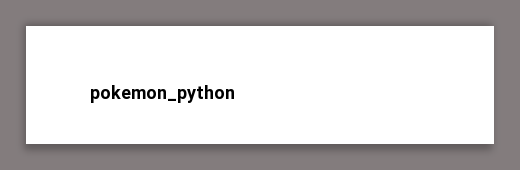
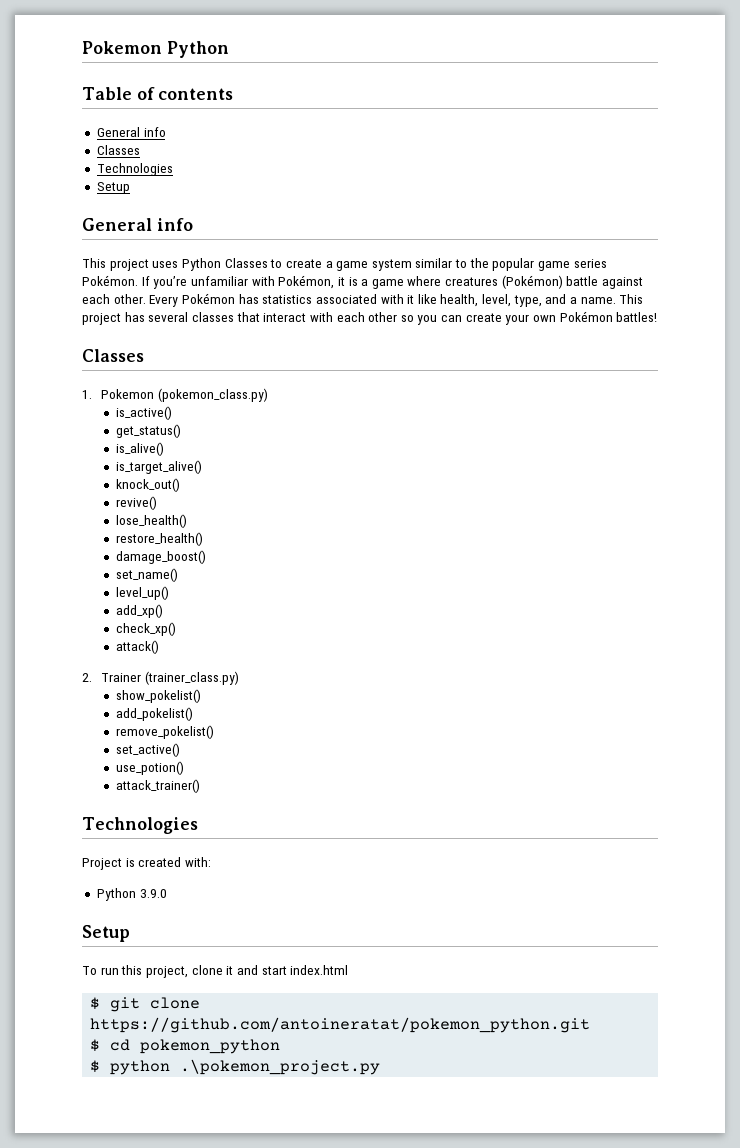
[90,85,235,103] pokemon_python -> [82,41,229,58] [82,87,234,100] [96,127,166,137] [96,145,140,155] [96,163,173,176] [96,182,130,194] [82,218,193,231] [82,258,607,271] [82,275,644,289] [82,293,644,307] [82,311,658,325] [82,349,144,362] [82,388,269,402] [116,406,173,420] [116,424,182,438] [116,442,165,456] [116,460,203,474] [116,478,181,492] [116,496,158,510] [116,514,188,528] [116,532,204,546] [116,550,207,564] [116,568,179,582] [116,586,170,600] [116,604,164,618] [116,622,177,636] [116,640,160,654] [82,671,240,685] [116,689,202,703] [116,707,194,721] [116,725,215,739] [116,743,181,757] [116,761,185,775] [116,779,201,793] [82,817,198,834] [82,857,211,870] [96,888,167,901] [82,925,130,942] [82,965,349,978] [90,997,201,1012] [90,1017,591,1033] [90,1039,281,1054] [90,1059,381,1075] Pokemon Python // Table of contents // General info // Classes // Technologies // Setup // General info // This project uses Python Classes to create a game system similar to the popular game series Pokémon. If you’re unfamiliar with Pokémon, it is a game where creatures (Pokémon) battle against each other. Every Pokémon has statistics associated with it like health, level, type, and a name. This project has several classes that interact with each other so you can create your own Pokémon battles! // Classes // 1. Pokemon (pokemon_class.py) // is_active() // get_status() // is_alive() // is_target_alive() // knock_out() // revive() // lose_health() // restore_health() // damage_boost() // set_name() // level_up() // add_xp() // check_xp() // attack() // 2. Trainer (trainer_class.py) // show_pokelist() // add_pokelist() // remove_pokelist() // set_active() // use_potion() // attack_trainer() // Technologies // Project is created with: // Python 3.9.0 // Setup // To run this project, clone it and start index.html // $ git clone https://github.com/antoineratat/pokemon_python.git // $ cd pokemon_python // $ python .\pokemon_project.py

